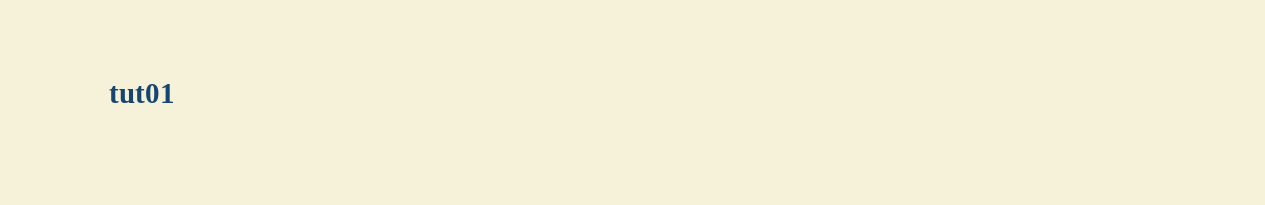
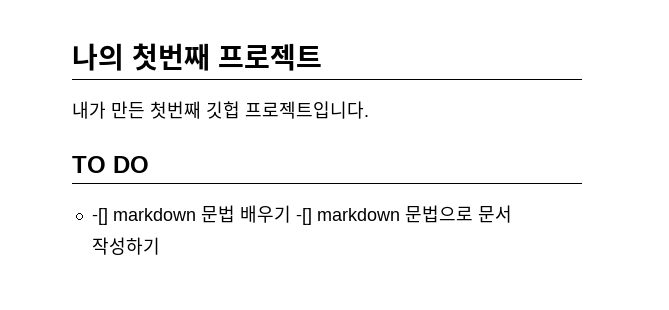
[109,84,175,103] tut01 -> [72,43,322,71] [72,101,369,119] [72,156,149,173] [91,205,512,225] [91,237,160,255] 나의 첫번째 프로젝트 // 내가 만든 첫번째 깃헙 프로젝트입니다. // TO DO // -[] markdown 문법 배우기 -[] markdown 문법으로 문서 작성하기

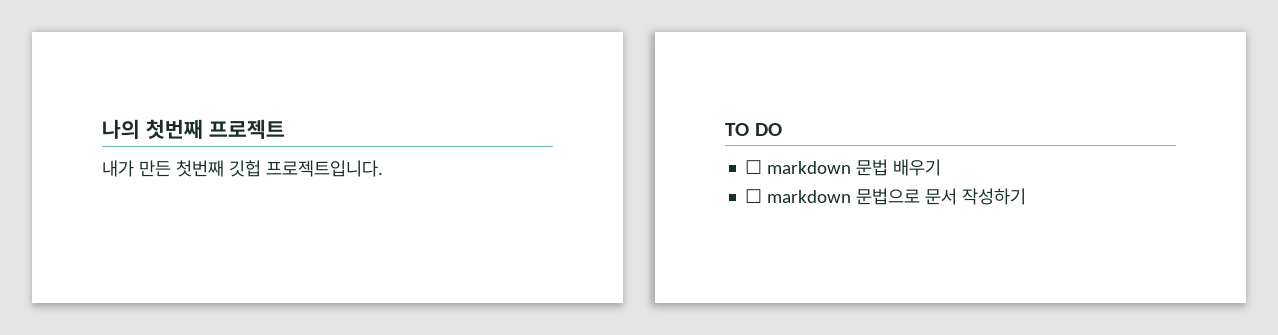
[91,208,108,225] -[] -> [745,160,763,174] ☐
[295,208,312,225] -[] -> [745,189,763,203] // ☐

